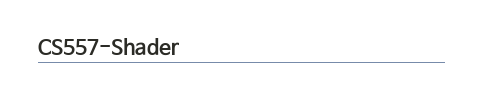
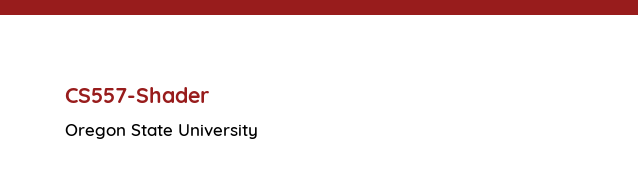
(179, 47) none -> [65,124,258,139] // Oregon State University

